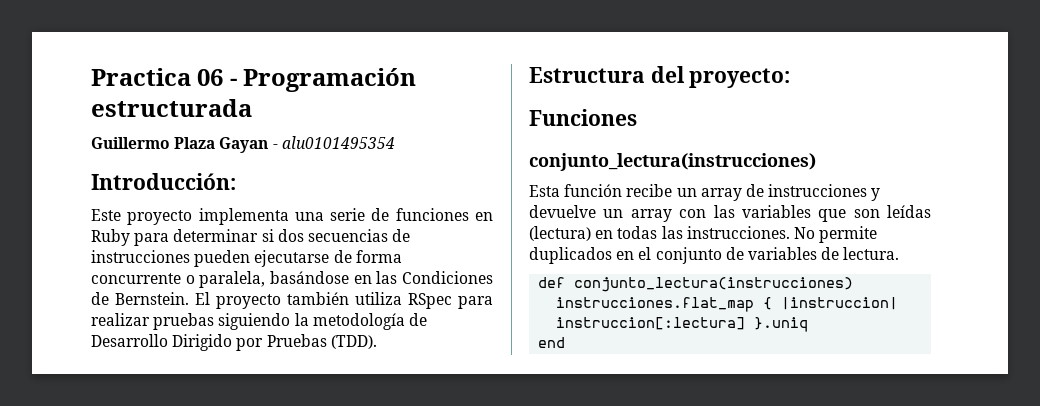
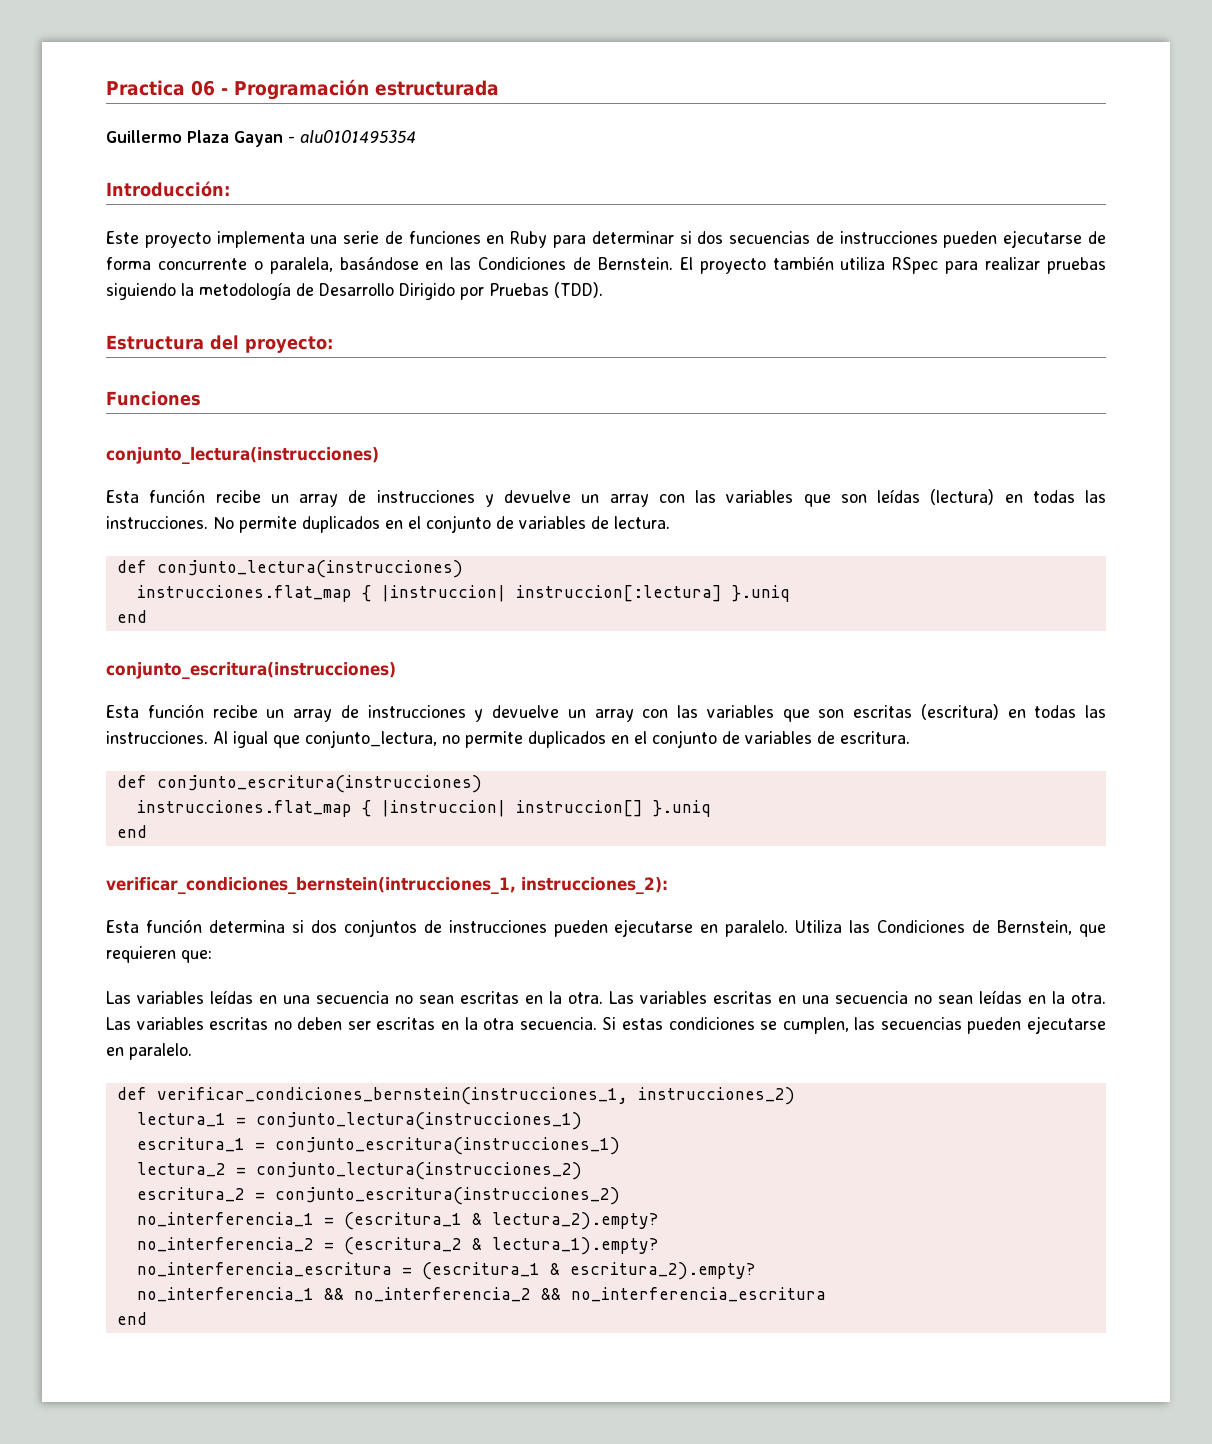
(566, 342) none -> [106,662,396,680] [106,704,1106,722] [106,730,910,748] [116,775,482,793] [136,800,711,817] [116,825,147,838] [106,877,668,895] [106,919,1107,937] [106,946,212,963] [106,990,1106,1004] [106,1016,1106,1034] [106,1043,192,1060] [116,1087,795,1105] [136,1112,582,1130] [136,1137,620,1155] [136,1162,582,1180] [136,1187,620,1205] [136,1212,658,1230] [136,1237,658,1255] [136,1262,755,1280] [136,1287,826,1302] [116,1312,147,1325] // conjunto_escritura(instrucciones) // Esta función recibe un array de instrucciones y devuelve un array con las variables que son escritas (escritura) en todas las instrucciones. Al igual que conjunto_lectura, no permite duplicados en el conjunto de variables de escritura. // def conjunto_escritura(instrucciones) // instrucciones.flat_map { |instruccion| instruccion[] }.uniq // end // verificar_condiciones_bernstein(intrucciones_1, instrucciones_2): // Esta función determina si dos conjuntos de instrucciones pueden ejecutarse en paralelo. Utiliza las Condiciones de Bernstein, que requieren que: // Las variables leídas en una secuencia no sean escritas en la otra. Las variables escritas en una secuencia no sean leídas en la otra. Las variables escritas no deben ser escritas en la otra secuencia. Si estas condiciones se cumplen, las secuencias pueden ejecutarse en paralelo. // def verificar_condiciones_bernstein(instrucciones_1, instrucciones_2) // lectura_1 = conjunto_lectura(instrucciones_1) // escritura_1 = conjunto_escritura(instrucciones_1) // lectura_2 = conjunto_lectura(instrucciones_2) // escritura_2 = conjunto_escritura(instrucciones_2) // no_interferencia_1 = (escritura_1 & lectura_2).empty? // no_interferencia_2 = (escritura_2 & lectura_1).empty? // no_interferencia_escritura = (escritura_1 & escritura_2).empty? // no_interferencia_1 && no_interferencia_2 && no_interferencia_escritura // end

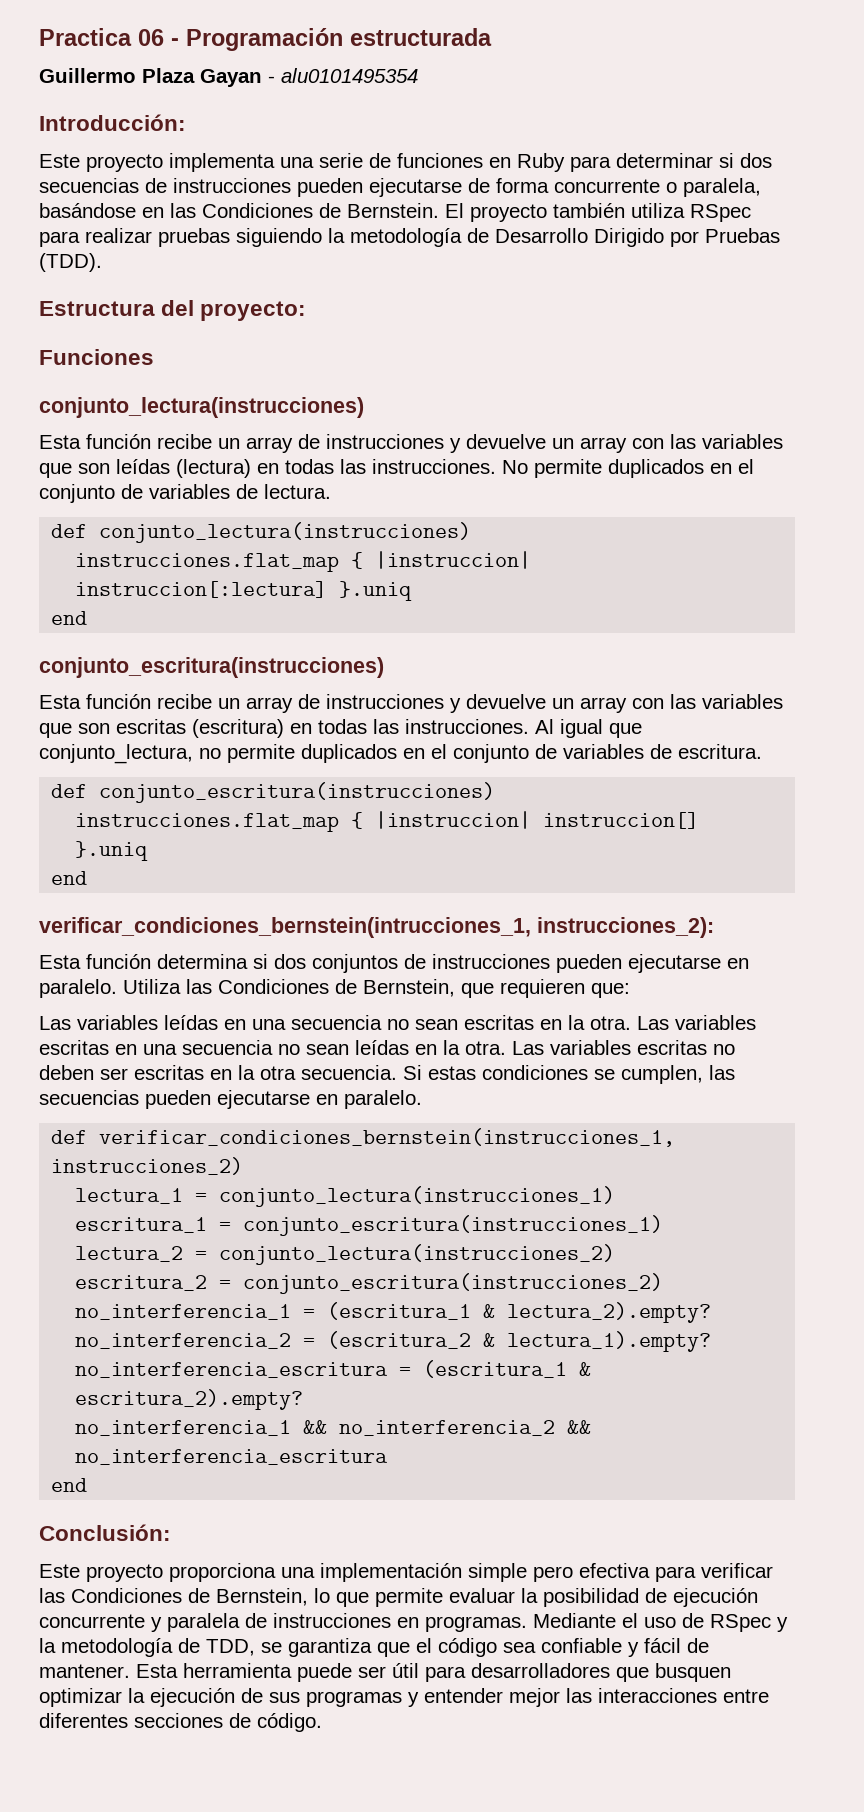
(147, 1318) none -> [39,1524,171,1541] [39,1563,773,1582] [39,1588,758,1607] [39,1613,788,1632] [39,1638,709,1657] [39,1663,731,1682] [39,1688,769,1707] [39,1713,322,1732] // Conclusión: // Este proyecto proporciona una implementación simple pero efectiva para verificar las Condiciones de Bernstein, lo que permite evaluar la posibilidad de ejecución concurrente y paralela de instrucciones en programas. Mediante el uso de RSpec y la metodología de TDD, se garantiza que el código sea confiable y fácil de mantener. Esta herramienta puede ser útil para desarrolladores que busquen optimizar la ejecución de sus programas y entender mejor las interacciones entre diferentes secciones de código.

